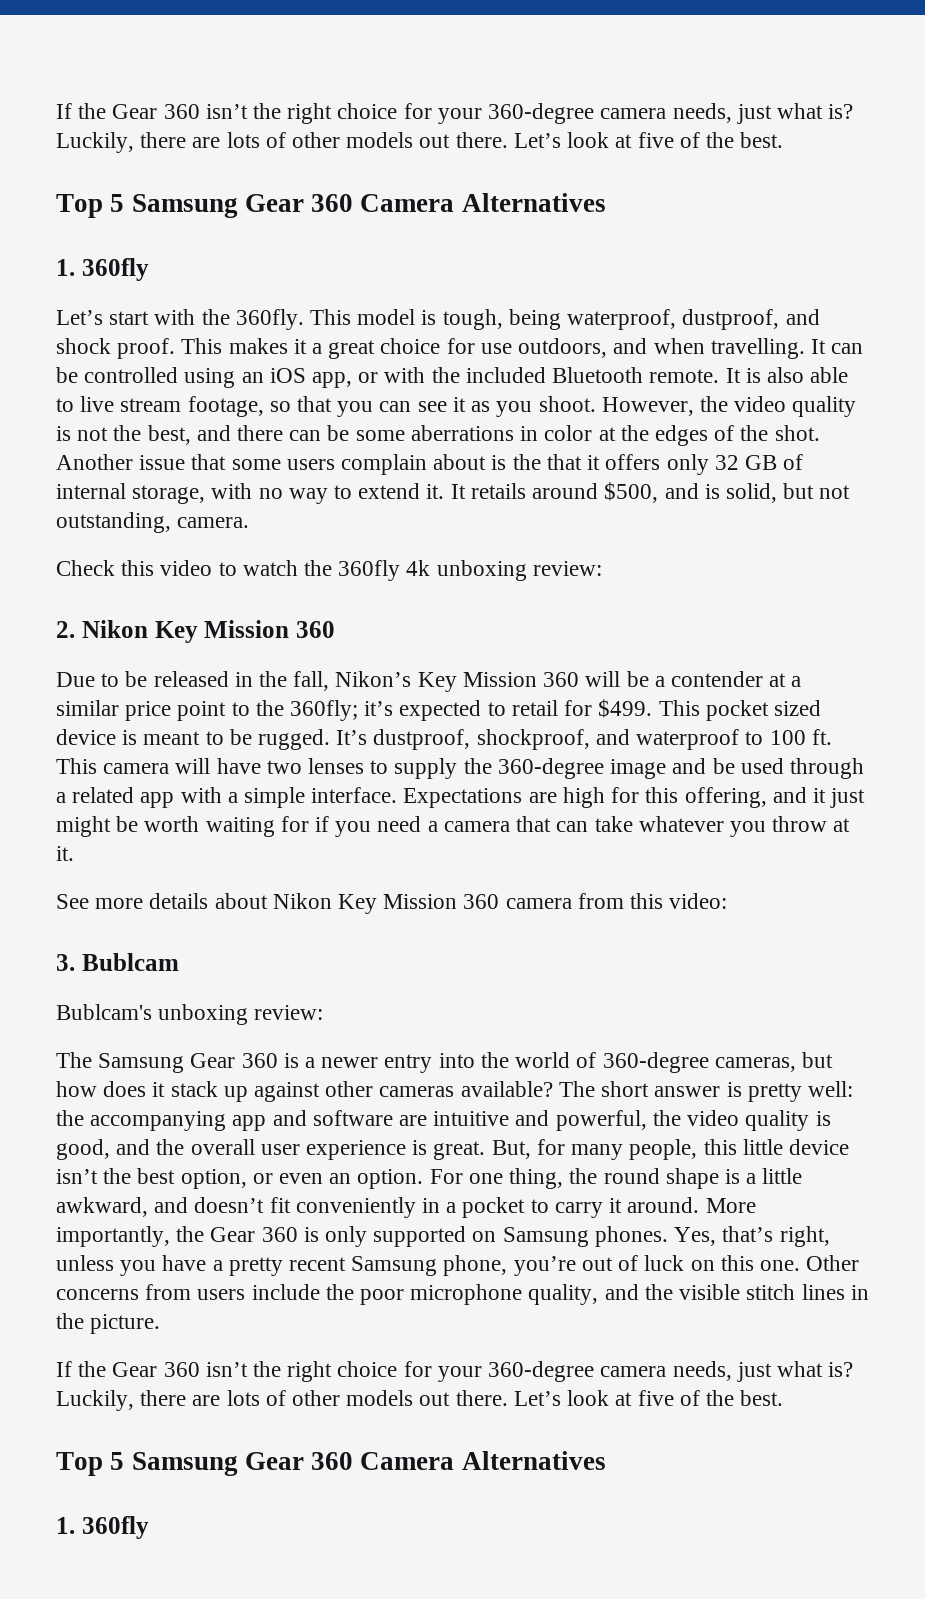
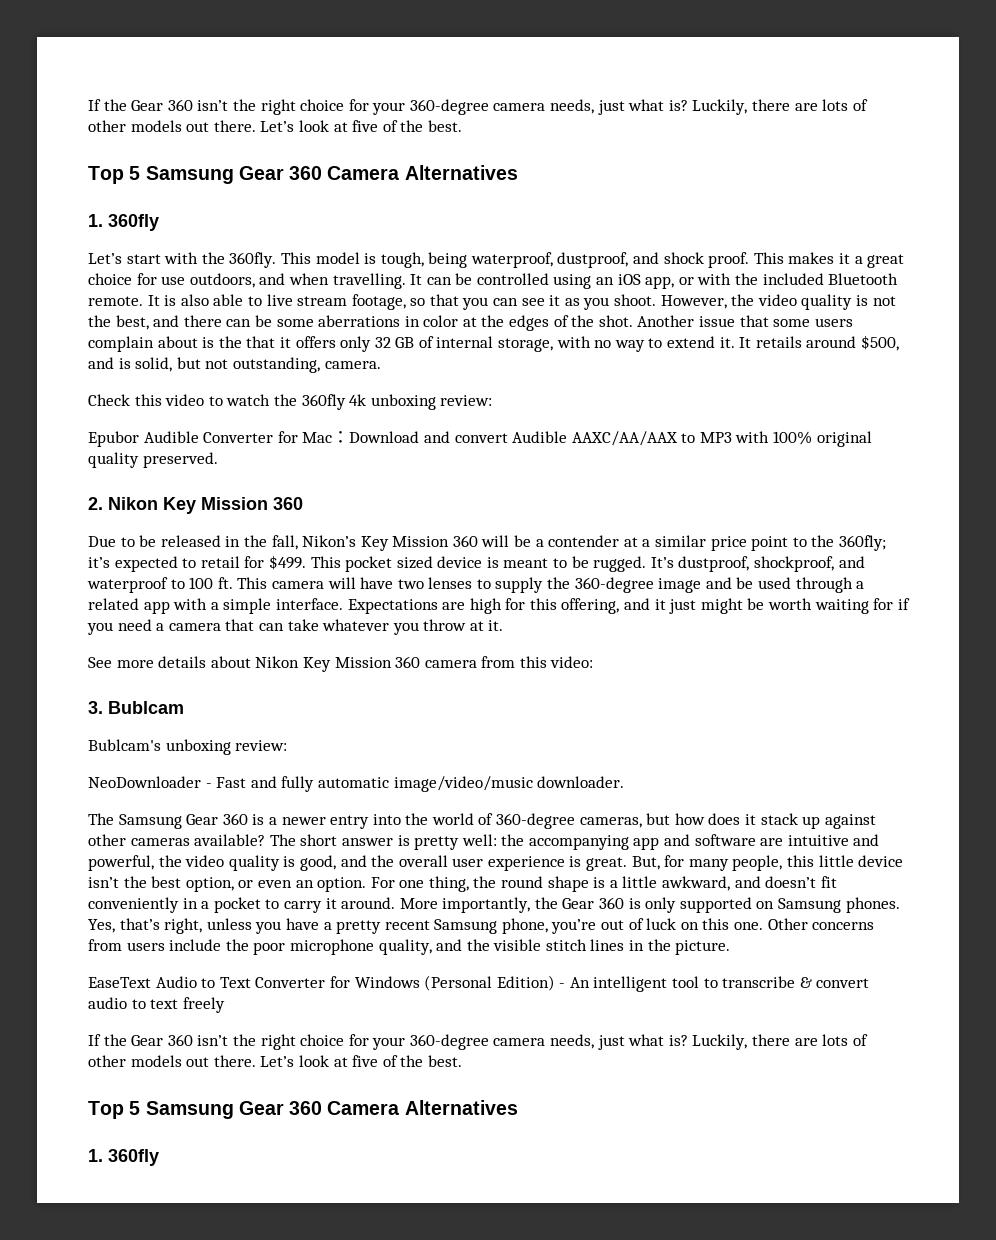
(602, 568) none -> [88,431,872,447] [88,452,218,468] // Epubor Audible Converter for Mac：Download and convert Audible AAXC/AA/AAX to MP3 with 100% original quality preserved.
(324, 1012) none -> [88,776,625,792] // NeoDownloader - Fast and fully automatic image/video/music downloader.
(161, 1324) none -> [88,975,870,992] [88,997,225,1013] // EaseText Audio to Text Converter for Windows (Personal Edition) - An intelligent tool to transcribe & convert audio to text freely

